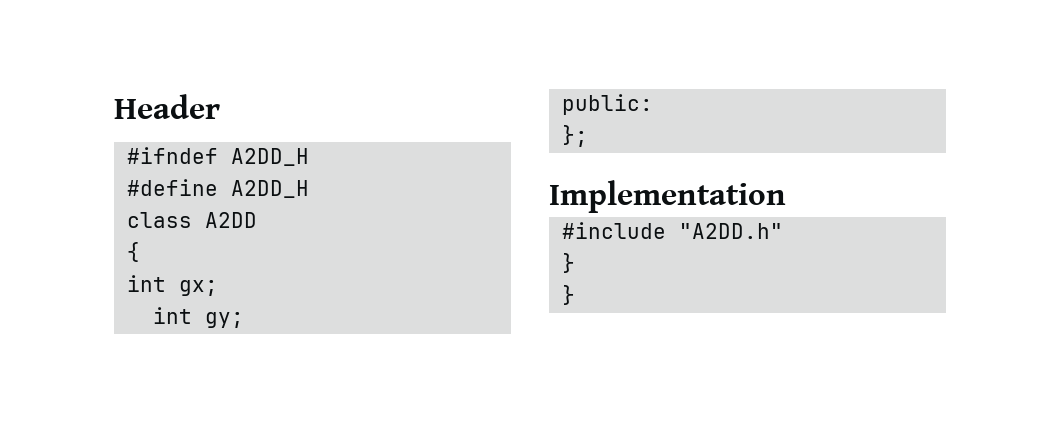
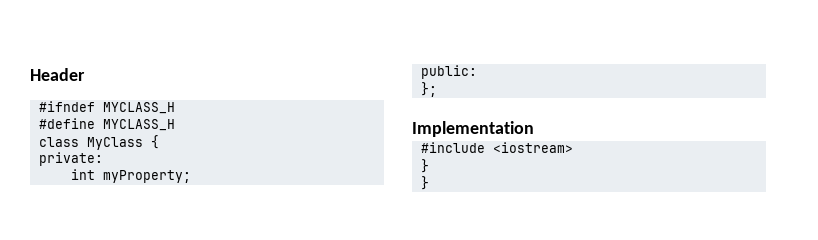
[230,148,309,166] A2DD_H -> [102,102,175,114] MYCLASS_H
[230,180,309,198] A2DD_H -> [102,119,175,131] MYCLASS_H
[204,212,257,228] A2DD // -> [86,137,143,150] MyClass
[126,275,218,296] [152,307,244,328] int gx; // int gy; -> [38,152,103,166] [70,169,191,183] private: // int myProperty;
[678,223,783,239] "A2DD.h" -> [492,142,573,153] <iostream>

